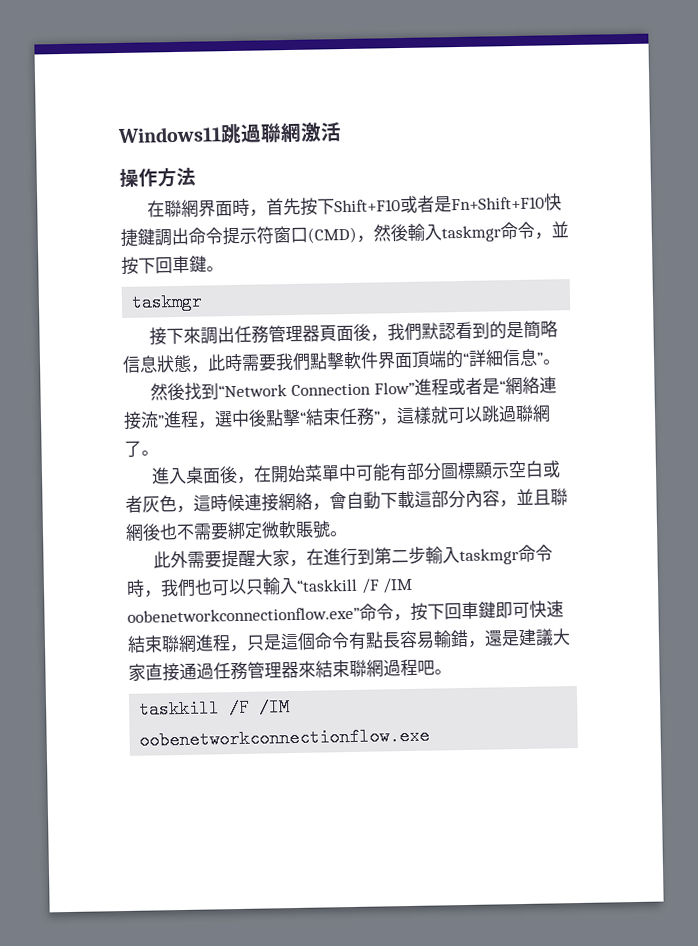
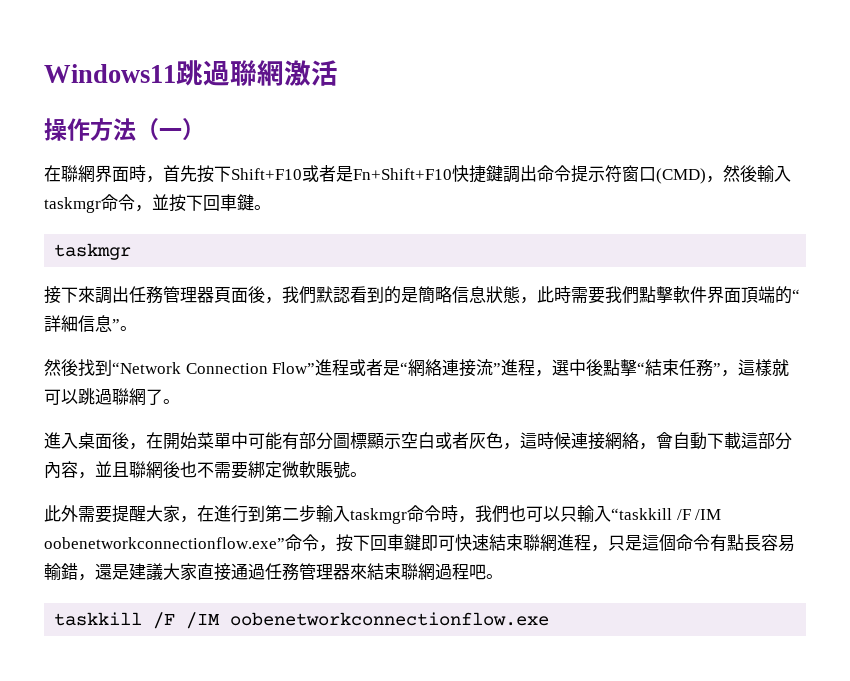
(196, 176) none -> [136,118,205,141] （一）

